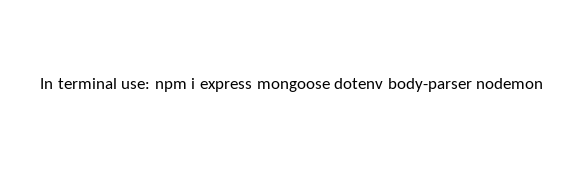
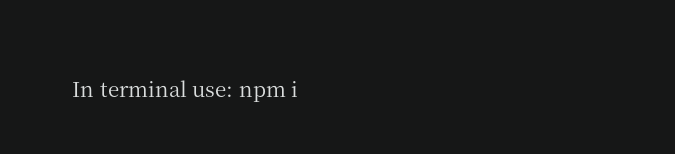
[199,78,544,92] express mongoose dotenv body-parser nodemon -> (299, 89) none

